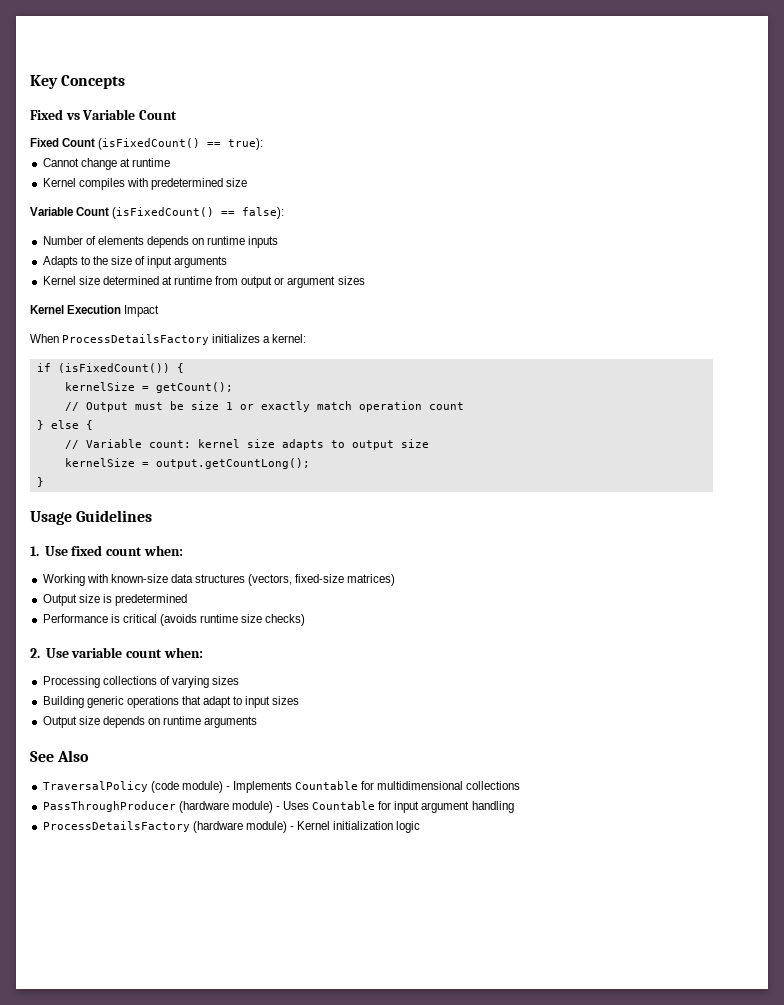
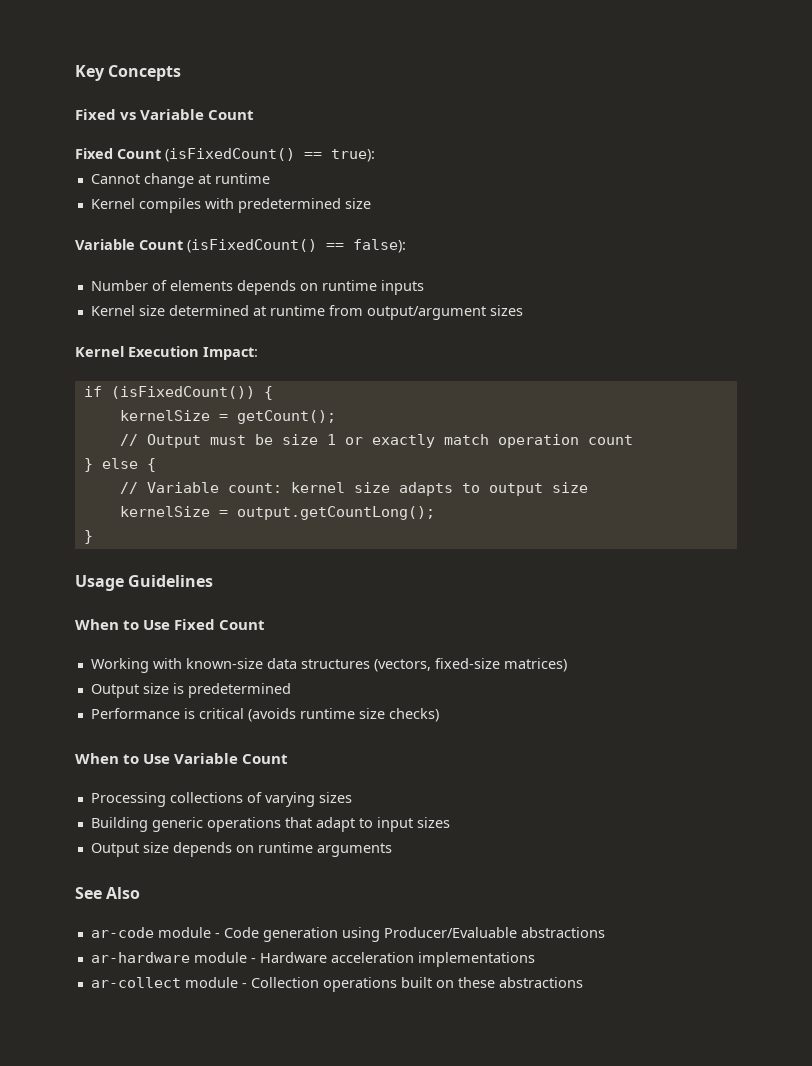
[42,256,228,268] // Adapts to the size of input arguments -> (424, 287) none
[241,276,336,288] output or argument -> [366,306,486,320] output/argument
[124,305,160,317] [30,334,307,345] Impact // When ProcessDetailsFactory initializes a kernel: -> [203,347,258,360] Impact:
[30,545,183,556] 1. Use fixed count when: -> [75,619,266,630] When to Use Fixed Count
[30,647,203,658] 2. Use variable count when: -> [75,753,289,764] When to Use Variable Count
[42,781,521,793] [42,801,514,813] [42,821,421,833] TraversalPolicy (code module) - Implements Countable for multidimensional collections // PassThroughProducer (hardware module) - Uses Countable for input argument handling // ProcessDetailsFactory (hardware module) - Kernel initialization logic -> [90,927,605,942] [90,952,535,967] [90,977,583,992] ar-code module - Code generation using Producer/Evaluable abstractions // ar-hardware module - Hardware acceleration implementations // ar-collect module - Collection operations built on these abstractions

